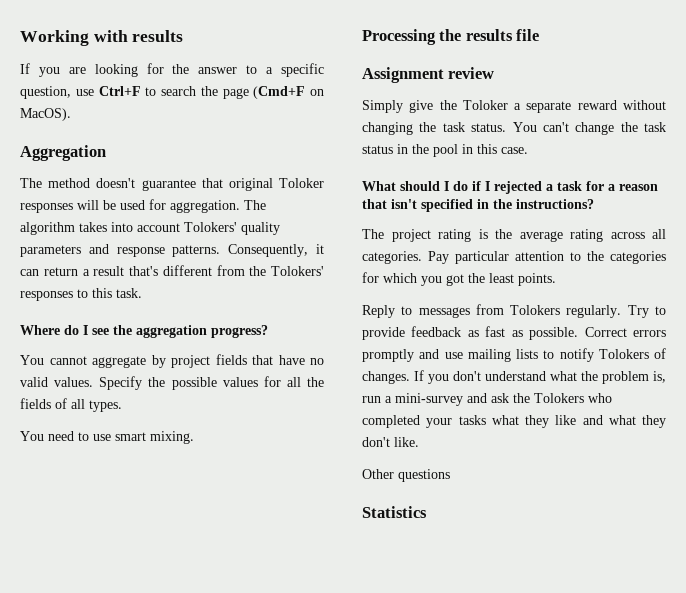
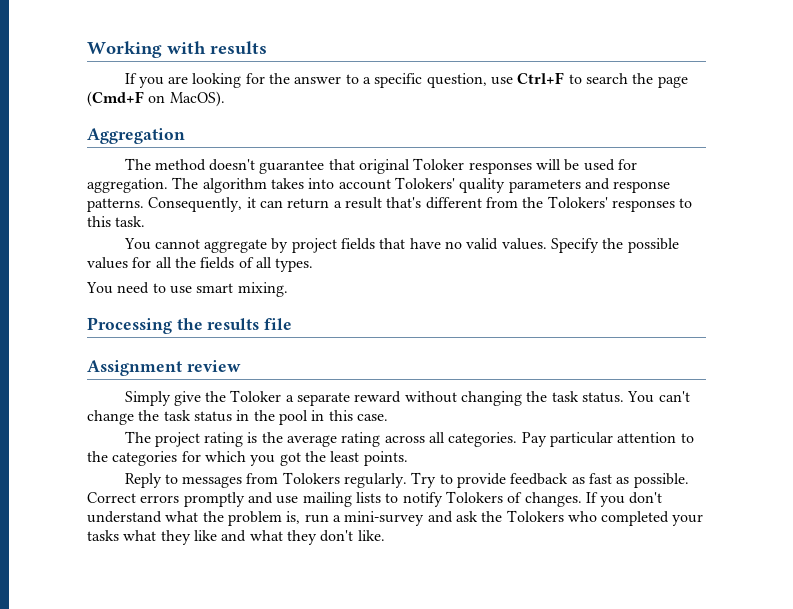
[20,325,268,338] // Where do I see the aggregation progress? -> (146, 221) none
[362,181,658,194] [362,199,594,212] // What should I do if I rejected a task for a reason that isn't specified in the instructions? -> (388, 417) none
[362,469,450,482] [362,506,427,518] // Other questions // Statistics -> (385, 535) none

